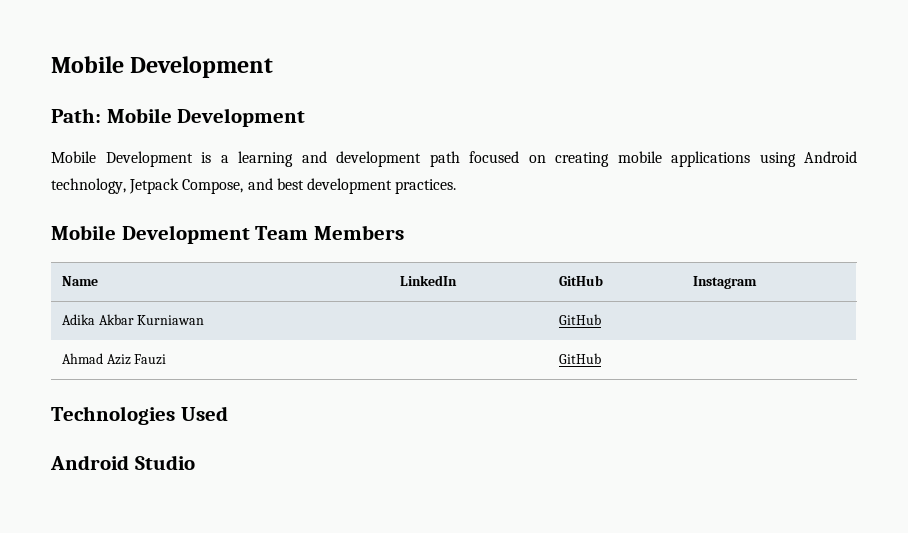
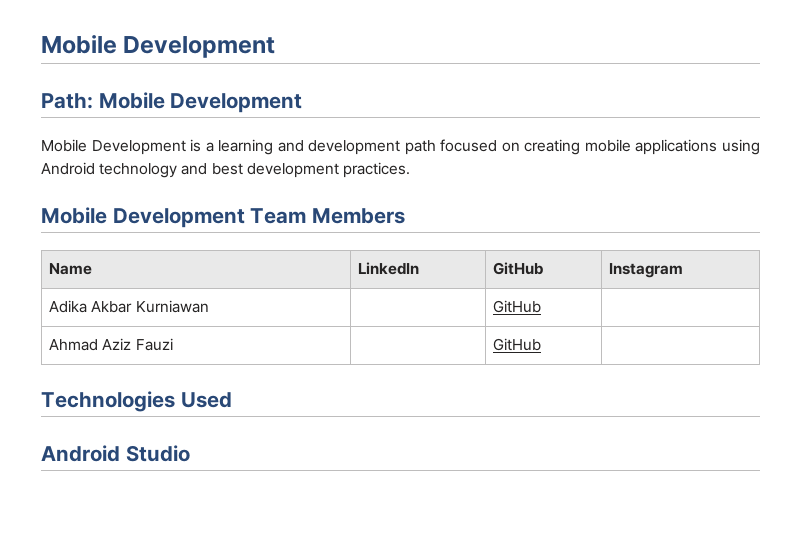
[51,178,244,194] technology, Jetpack Compose, -> [99,163,178,178] technology

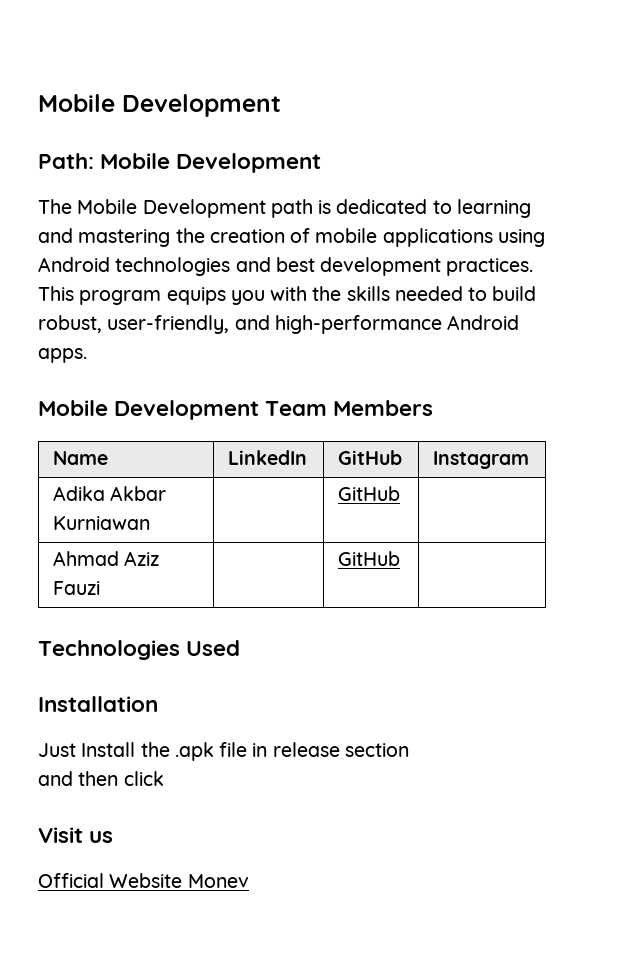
[41,139,581,155] Mobile Development is a learning and development path focused on creating -> [38,199,531,218] [38,228,311,247] The Mobile Development path is dedicated to learning and mastering the creation of
[99,163,178,178] technology -> [115,257,231,276] technologies
(410, 170) none -> [38,286,537,305] [38,315,520,334] [38,348,87,363] This program equips you with the skills needed to build robust, user-friendly, and high-performance Android apps.
[41,445,190,462] Android Studio -> [38,696,158,712] [38,742,409,761] [38,771,164,786] [38,827,114,843] [38,873,249,888] Installation // Just Install the .apk file in release section // and then click // Visit us // Official Website Monev

